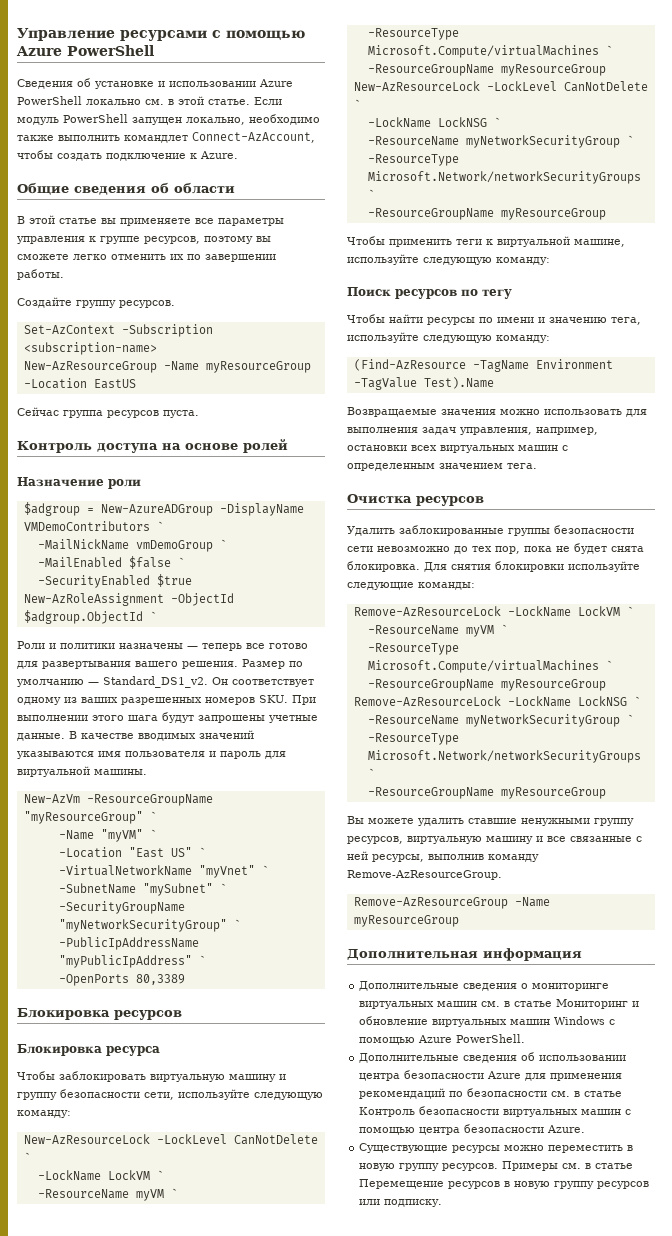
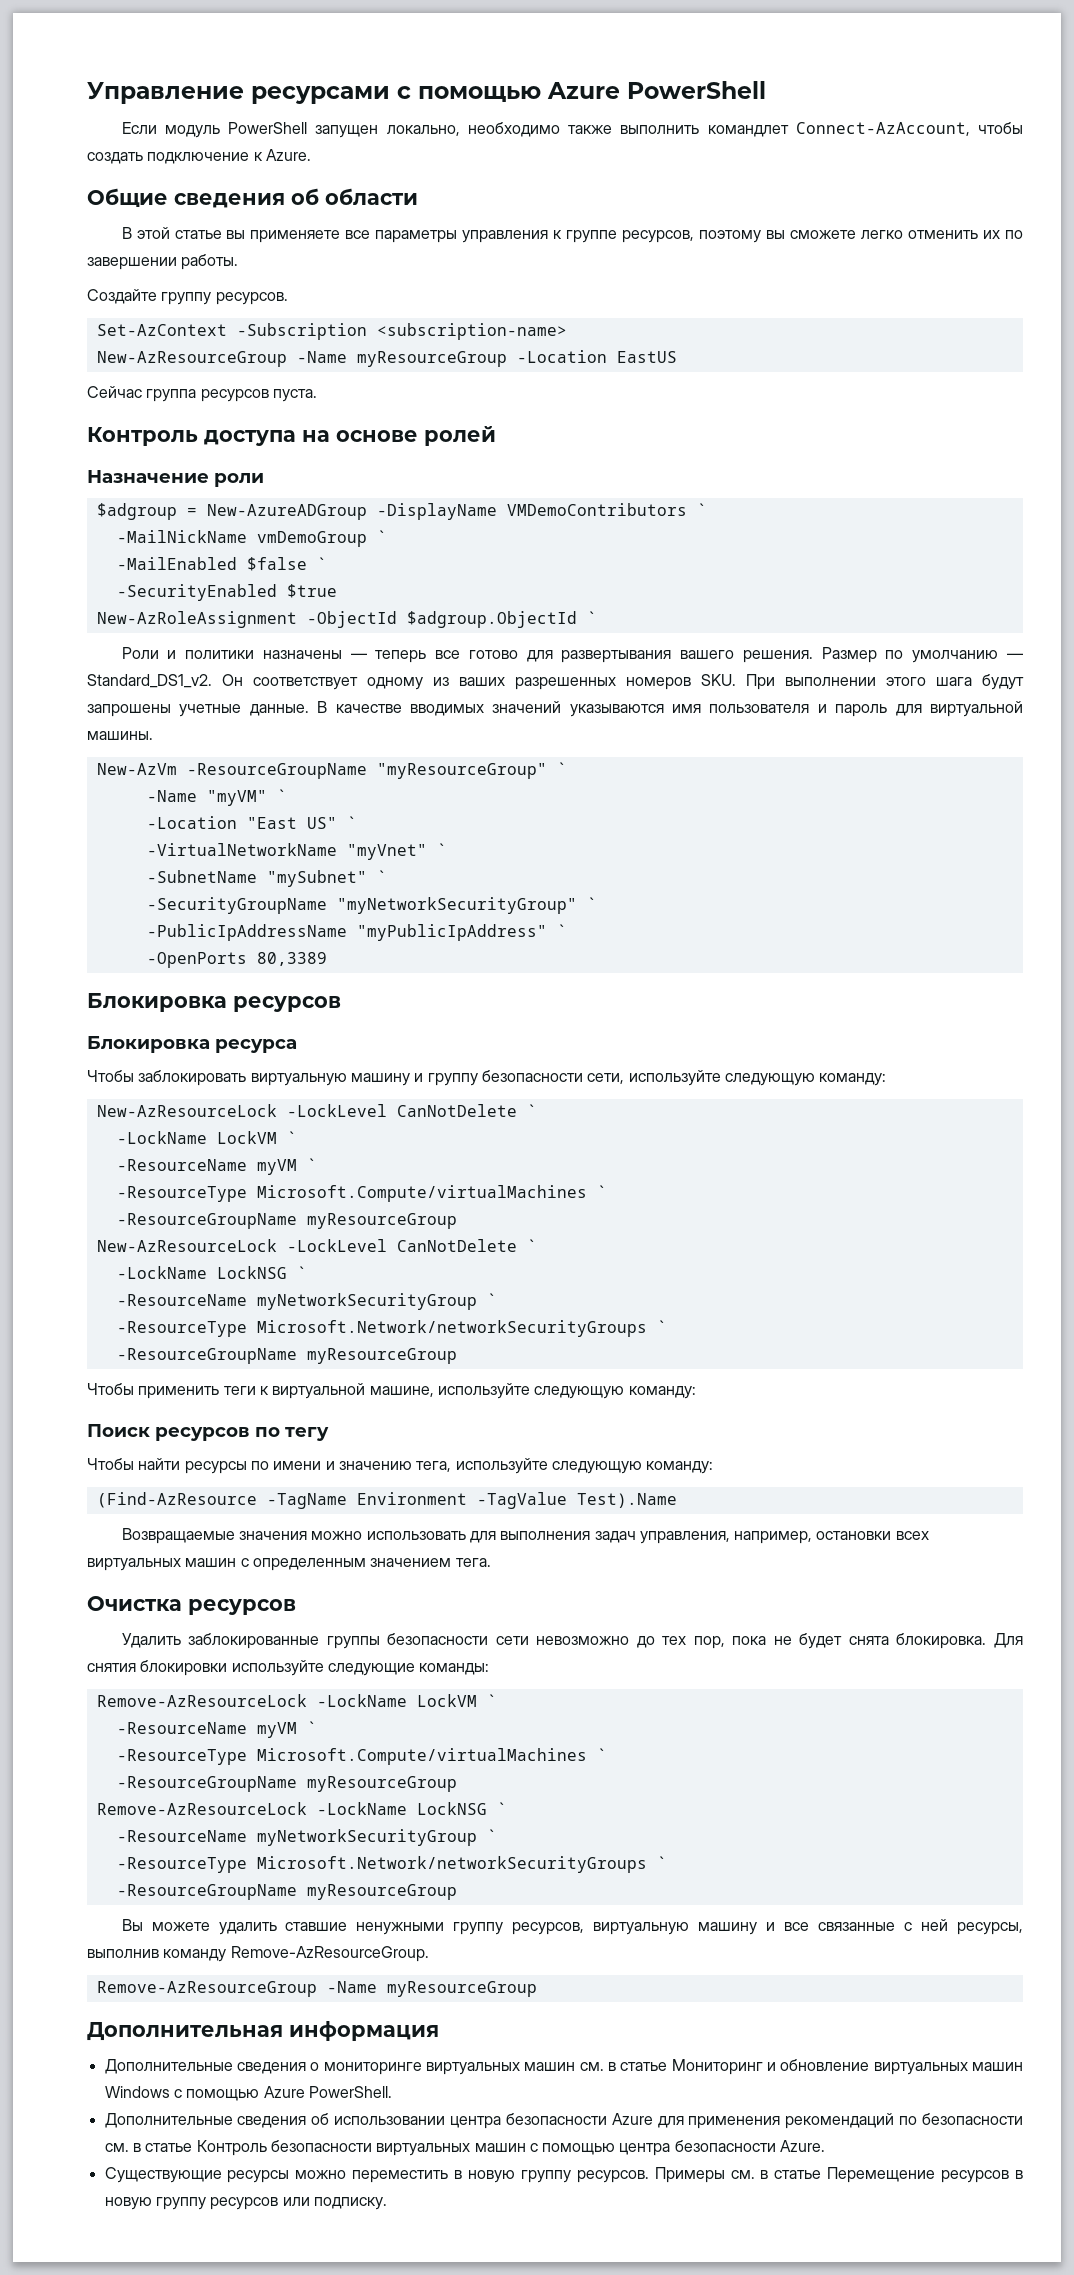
[17,78,293,89] [17,96,250,105] Сведения об установке и использовании Azure PowerShell локально см. в этой статье. -> (766, 90) none

